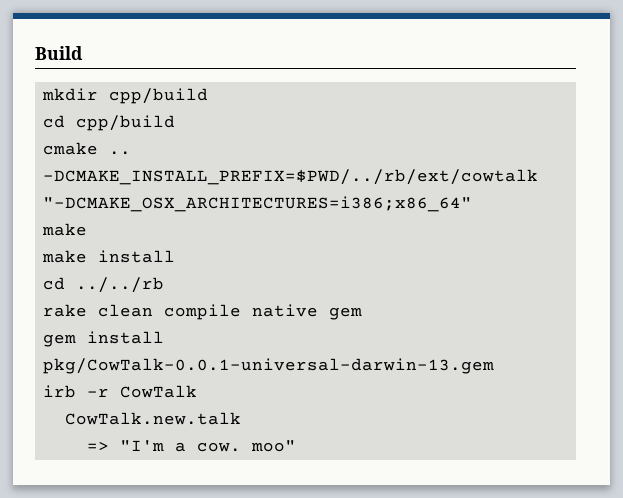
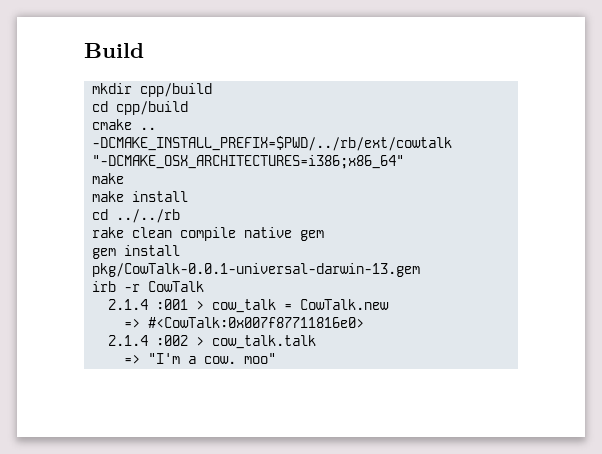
[65,412,242,425] CowTalk.new.talk -> [108,299,390,313] [124,317,365,328] [108,335,317,349] 2.1.4 :001 > cow_talk = CowTalk.new // => #<CowTalk:0x007f87711816e0> // 2.1.4 :002 > cow_talk.talk

